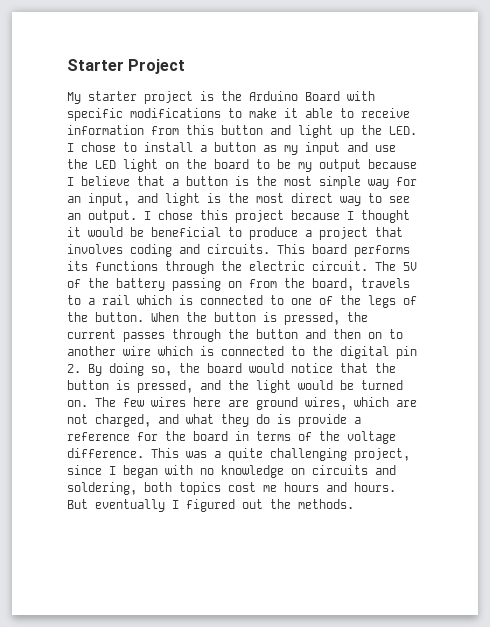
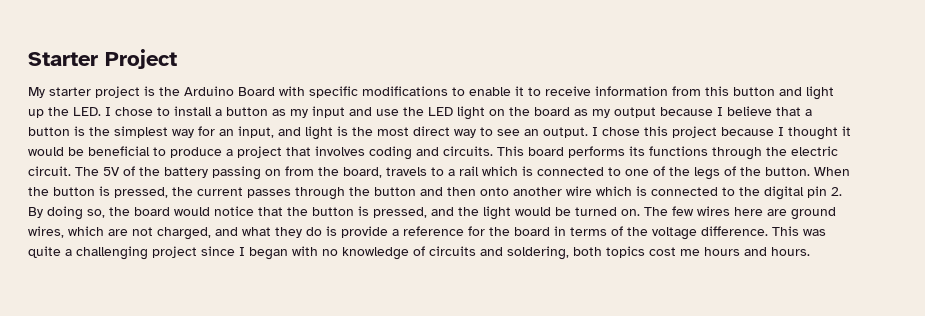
[249,108,333,118] make it able -> [469,86,524,96] enable it
[256,159,291,169] to be -> [574,109,588,116] as
[284,176,361,189] most simple -> [114,126,168,138] simplest
[368,329,403,339] on to -> [480,187,509,196] onto
[214,448,410,461] a quite challenging project, -> [28,246,197,260] quite a challenging project
[291,468,305,475] on -> [413,246,425,256] of
[67,499,354,512] But eventually I figured out the methods. -> (810, 251) none

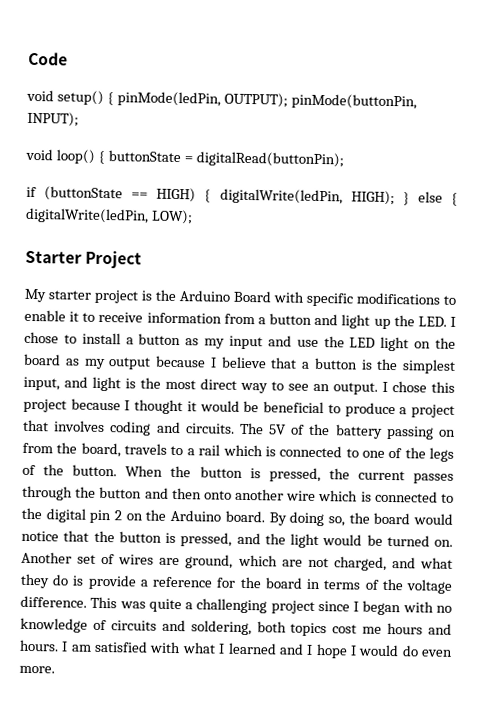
(28, 59) none -> [28,51,68,66] [26,89,417,110] [27,111,79,127] [25,148,344,168] [26,186,458,206] [25,207,193,225] Code // void setup() { pinMode(ledPin, OUTPUT); pinMode(buttonPin, INPUT); // void loop() { buttonState = digitalRead(buttonPin); // if (buttonState == HIGH) { digitalWrite(ledPin, HIGH); } else { digitalWrite(ledPin, LOW); //
[705,86,729,96] this -> [257,317,266,325] a
[172,126,234,138] way for an -> (456, 366) none
[497,146,838,160] [28,166,71,176] This board performs its functions through the electric circuit. -> (235, 428) none
[831,187,842,196] 2. -> [114,509,265,523] 2 on the Arduino board.
[644,206,836,220] [28,226,64,238] The few wires here are ground wires, -> [21,551,234,569] Another set of wires are ground,
(810, 251) none -> [61,640,453,659] [19,665,55,674] I am satisfied with what I learned and I hope I would do even more.

